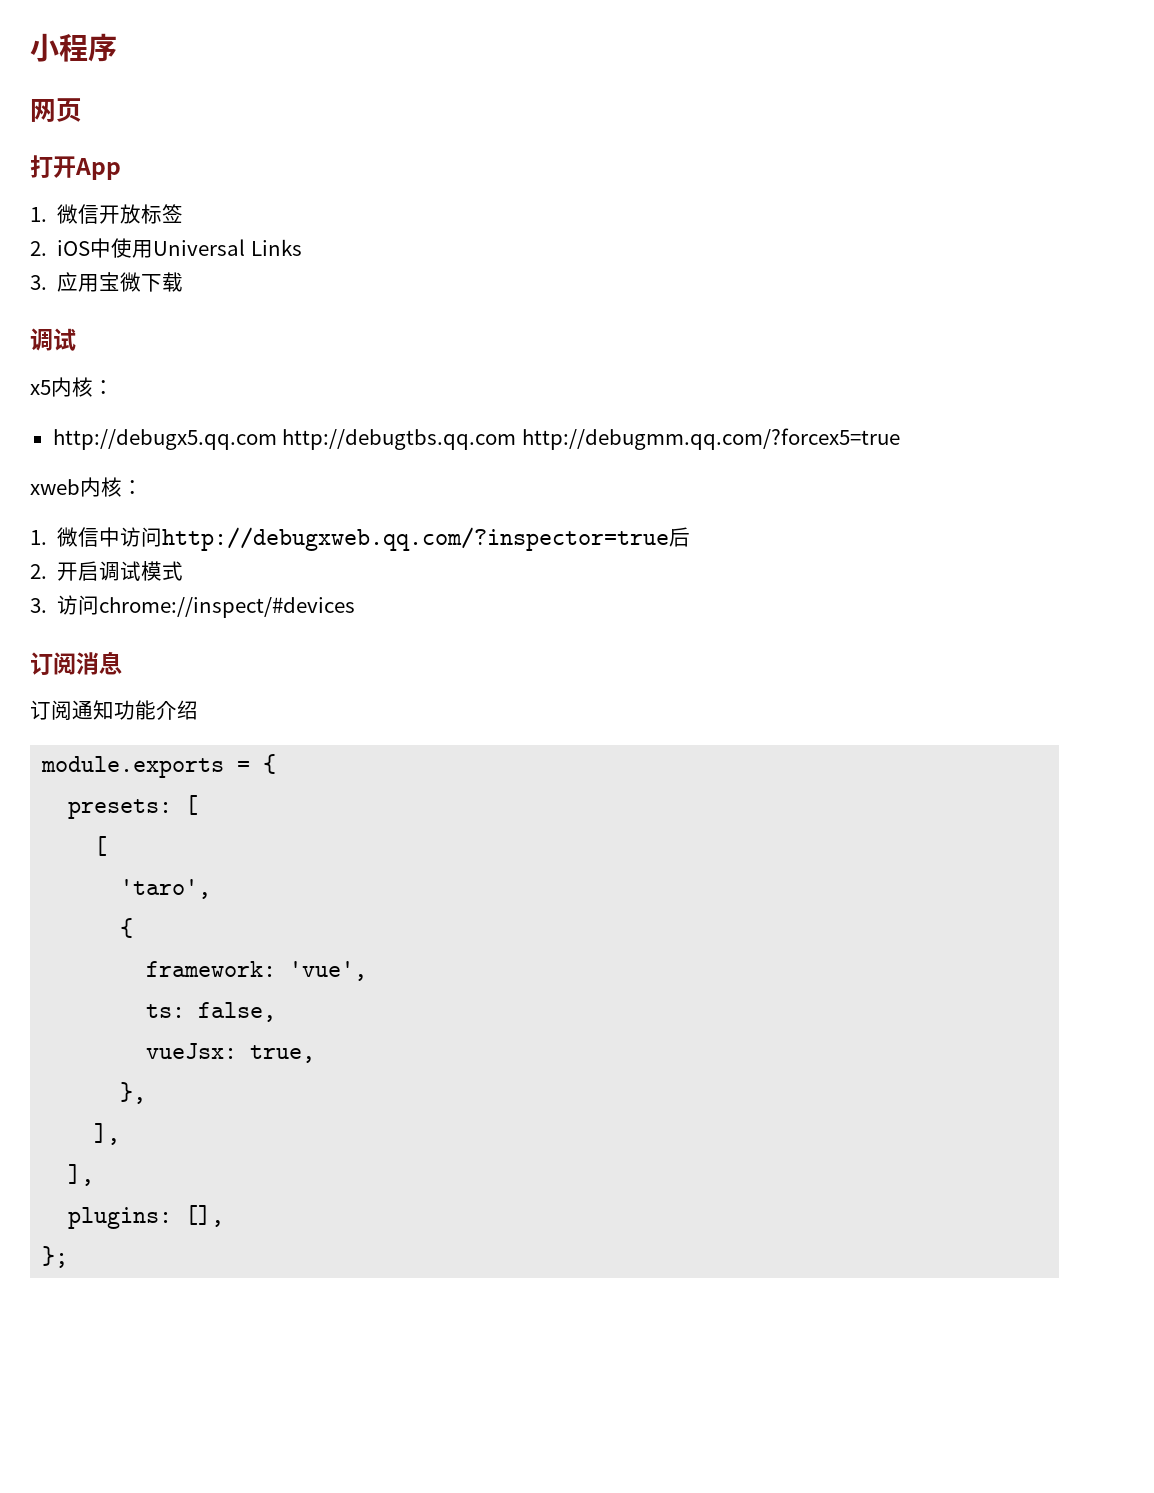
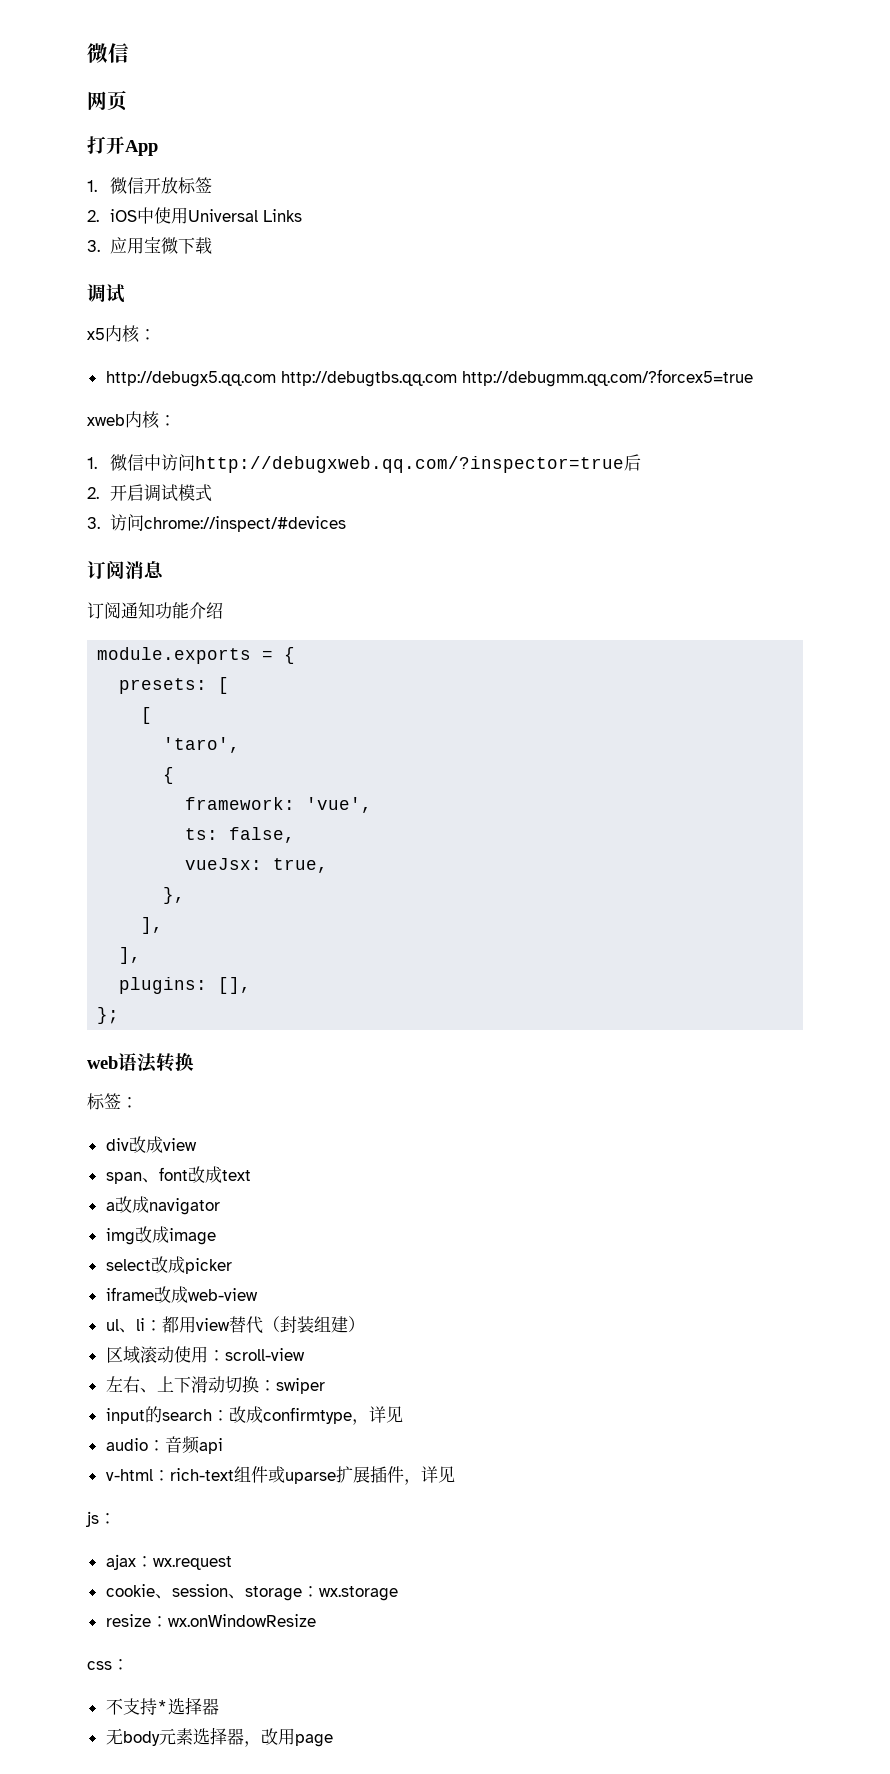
[30,33,117,62] 小程序 -> [87,43,129,63] 微信
(69, 1257) none -> [87,1052,194,1073] [87,1093,138,1110] [105,1136,197,1153] [105,1166,251,1184] [105,1196,220,1215] [105,1226,216,1245] [105,1256,232,1274] [105,1286,258,1303] [105,1316,365,1334] [105,1346,305,1364] [105,1376,325,1394] [105,1406,403,1425] [105,1436,223,1454] [105,1466,455,1485] [86,1511,116,1527] [105,1554,232,1570] [105,1584,398,1601] [105,1614,316,1627] [87,1659,129,1670] [105,1697,219,1715] [105,1727,333,1747] // web语法转换 // 标签： // div改成view // span、font改成text // a改成navigator // img改成image // select改成picker // iframe改成web-view // ul、li：都用view替代（封装组建） // 区域滚动使用：scroll-view // 左右、上下滑动切换：swiper // input的search：改成confirmtype，详见 // audio：音频api // v-html：rich-text组件或uparse扩展插件，详见 // js： // ajax：wx.request // cookie、session、storage：wx.storage // resize：wx.onWindowResize // css： // 不支持*选择器 // 无body元素选择器，改用page

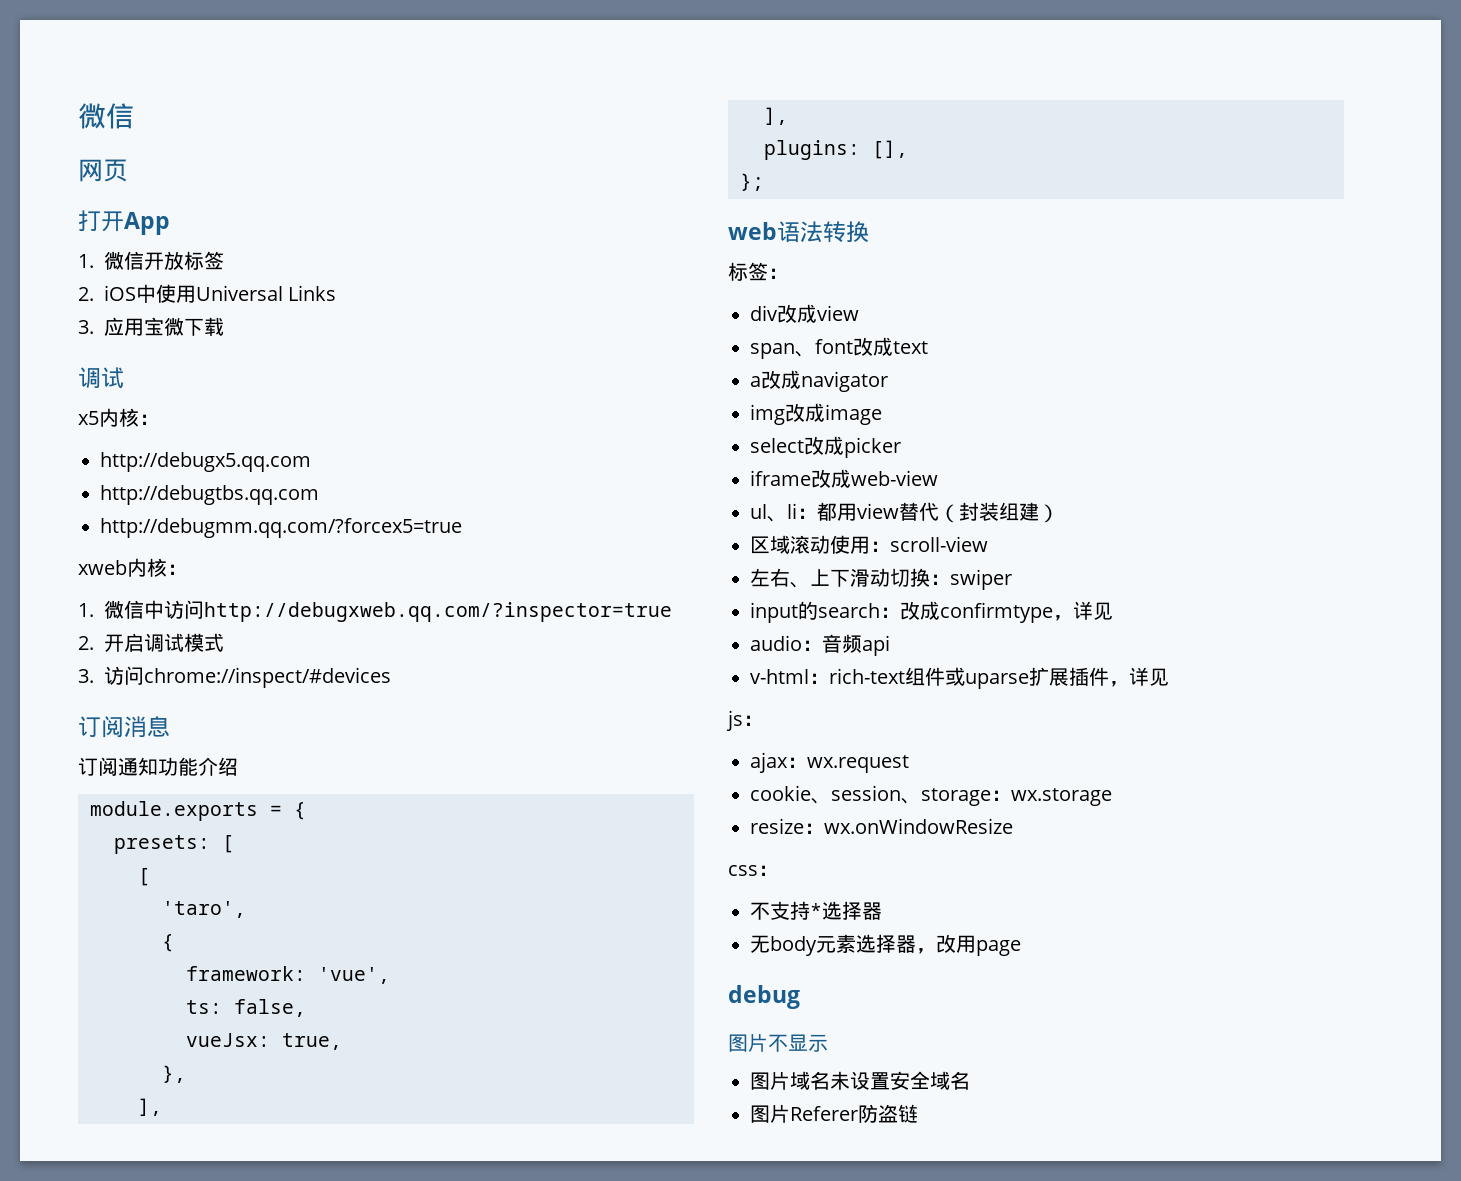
(276, 379) none -> (311, 462) //
(457, 379) none -> (319, 495) //
[623,454,641,471] 后 -> (672, 612) none
(333, 1740) none -> [728,985,800,1009] [728,1033,828,1052] [750,1071,970,1090] [750,1104,918,1123] // debug // 图片不显示 // 图片域名未设置安全域名 // 图片Referer防盗链

